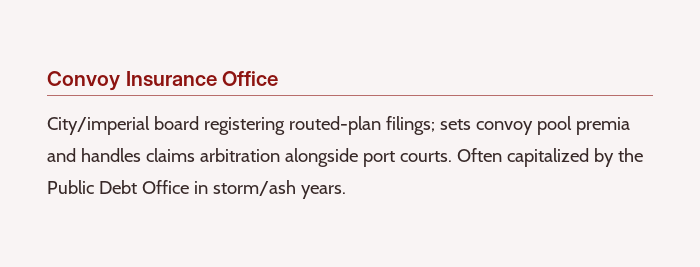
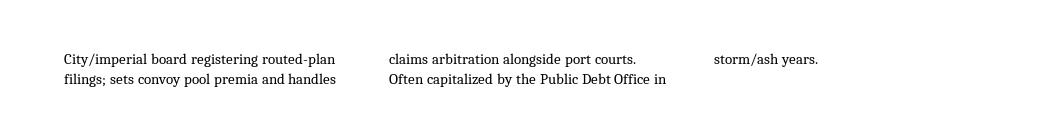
[47,71,279,91] Convoy Insurance Office // -> (64, 60) none

